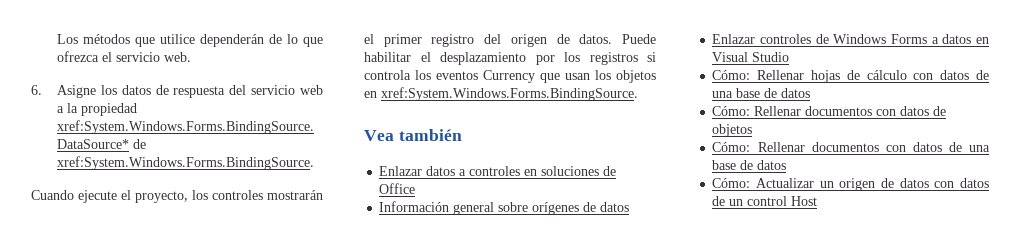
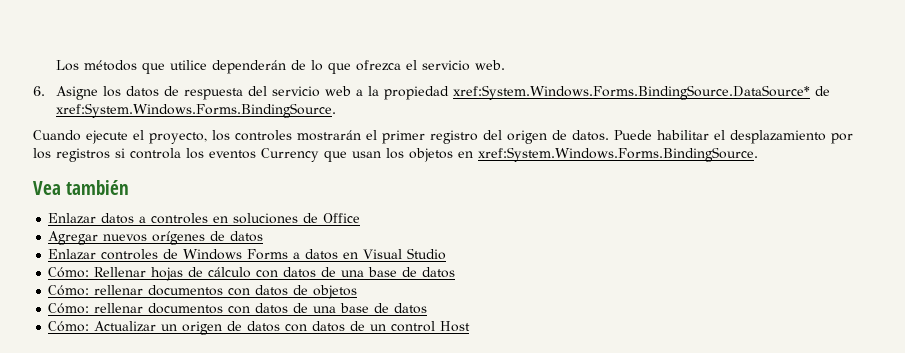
[379,201,529,215] Información general sobre -> [48,231,148,245] Agregar nuevos
[754,106,802,116] Rellenar -> [94,285,144,295] rellenar
[757,142,805,152] Rellenar -> [94,303,144,313] rellenar

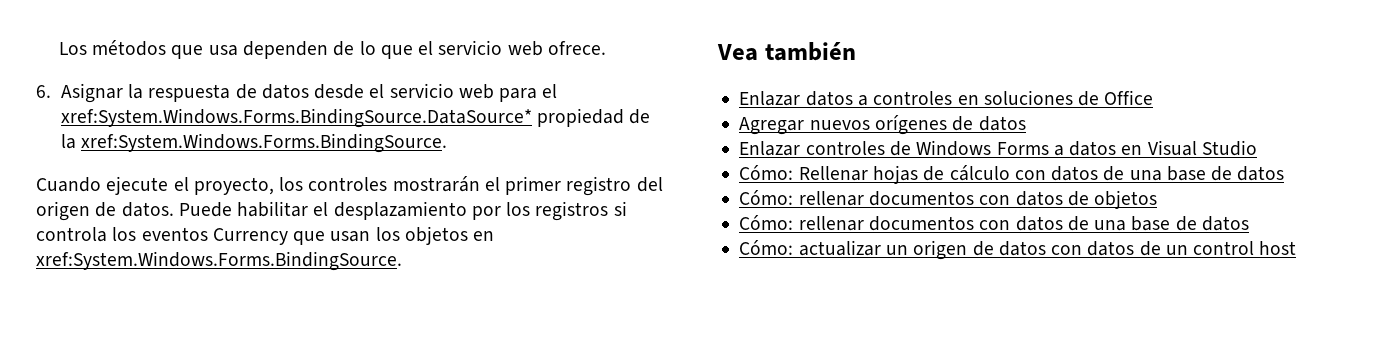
[170,60,287,74] utilice dependerán -> [208,41,328,59] usa dependen
[356,60,506,71] ofrezca el servicio web. -> [418,40,606,56] el servicio web ofrece.
[56,85,831,100] Asigne los datos de respuesta del servicio web a la propiedad xref:System.Windows.Forms.BindingSource.DataSource* de -> [60,83,558,103] [60,108,651,128] [60,134,76,149] Asignar la respuesta de datos desde el servicio web para el xref:System.Windows.Forms.BindingSource.DataSource* propiedad de la
[94,321,157,332] Actualizar -> [798,240,881,256] actualizar
[440,321,471,332] Host -> [1259,241,1297,255] host

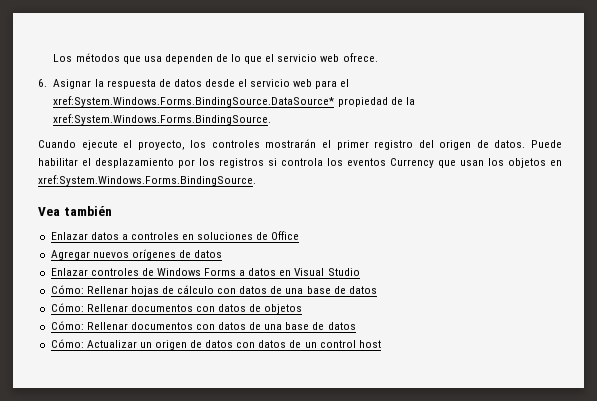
[798,191,864,206] rellenar -> [86,304,128,312] Rellenar
[798,216,864,231] rellenar -> [86,322,128,330] Rellenar
[798,240,881,256] actualizar -> [86,340,137,348] Actualizar

